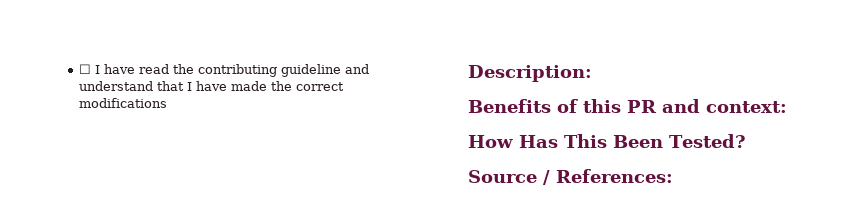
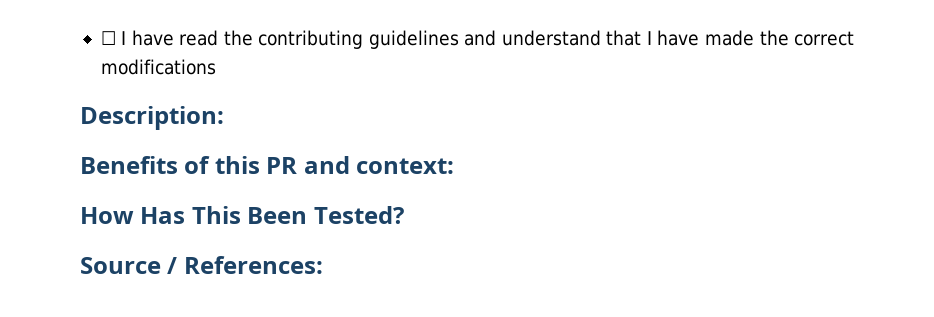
[281,64,342,77] guideline -> [368,30,459,49] guidelines

